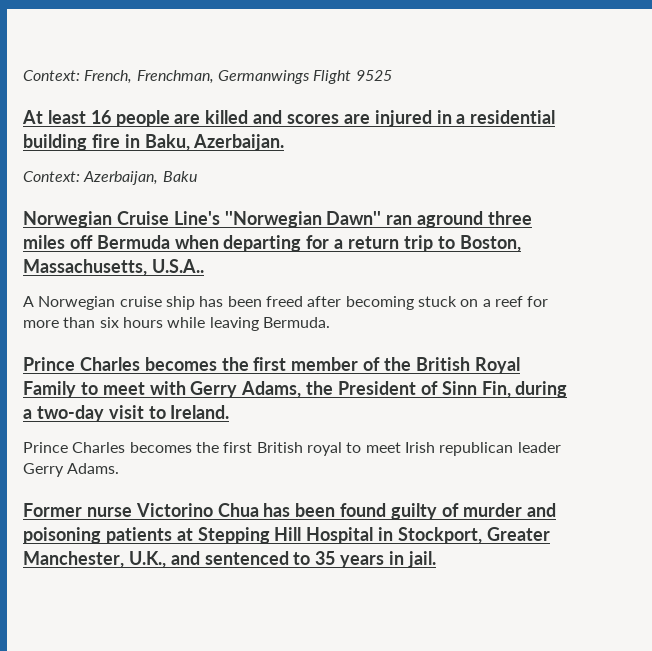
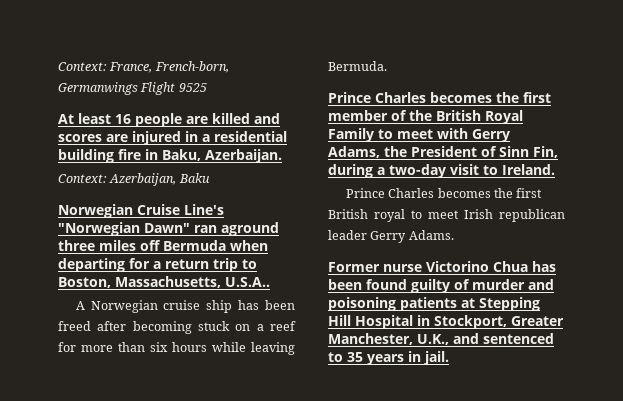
[23,70,214,84] Context: French, Frenchman, -> [58,61,229,73] Context: France, French-born,
[224,211,382,228] ''Norwegian Dawn'' -> [58,222,190,236] "Norwegian Dawn"

